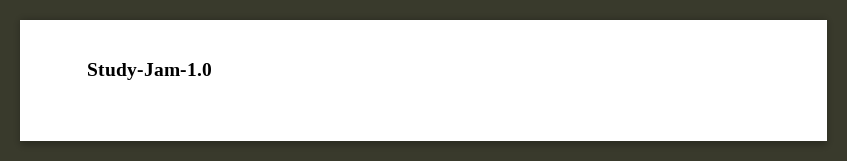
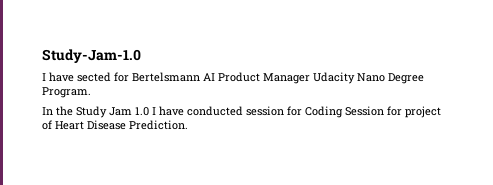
(212, 71) none -> [42,72,424,84] [42,87,91,98] [42,106,441,118] [42,120,188,130] // I have sected for Bertelsmann AI Product Manager Udacity Nano Degree Program. // In the Study Jam 1.0 I have conducted session for Coding Session for project of Heart Disease Prediction.

